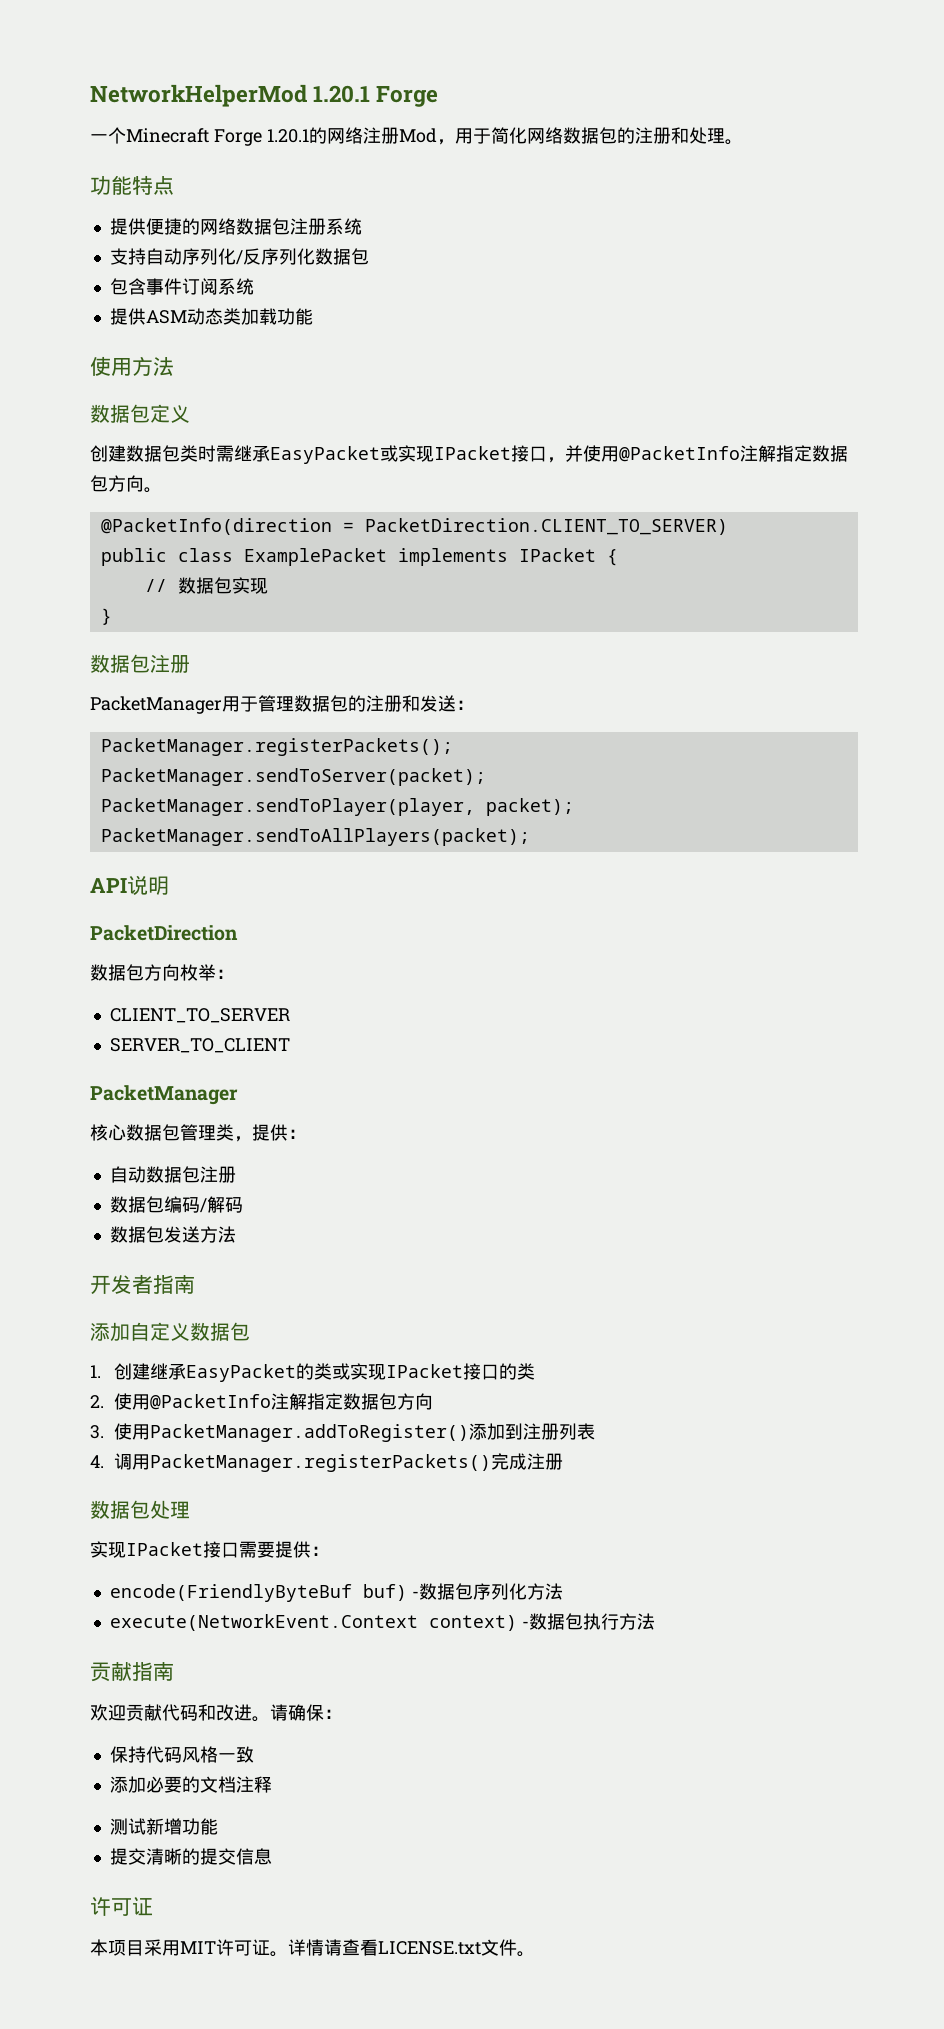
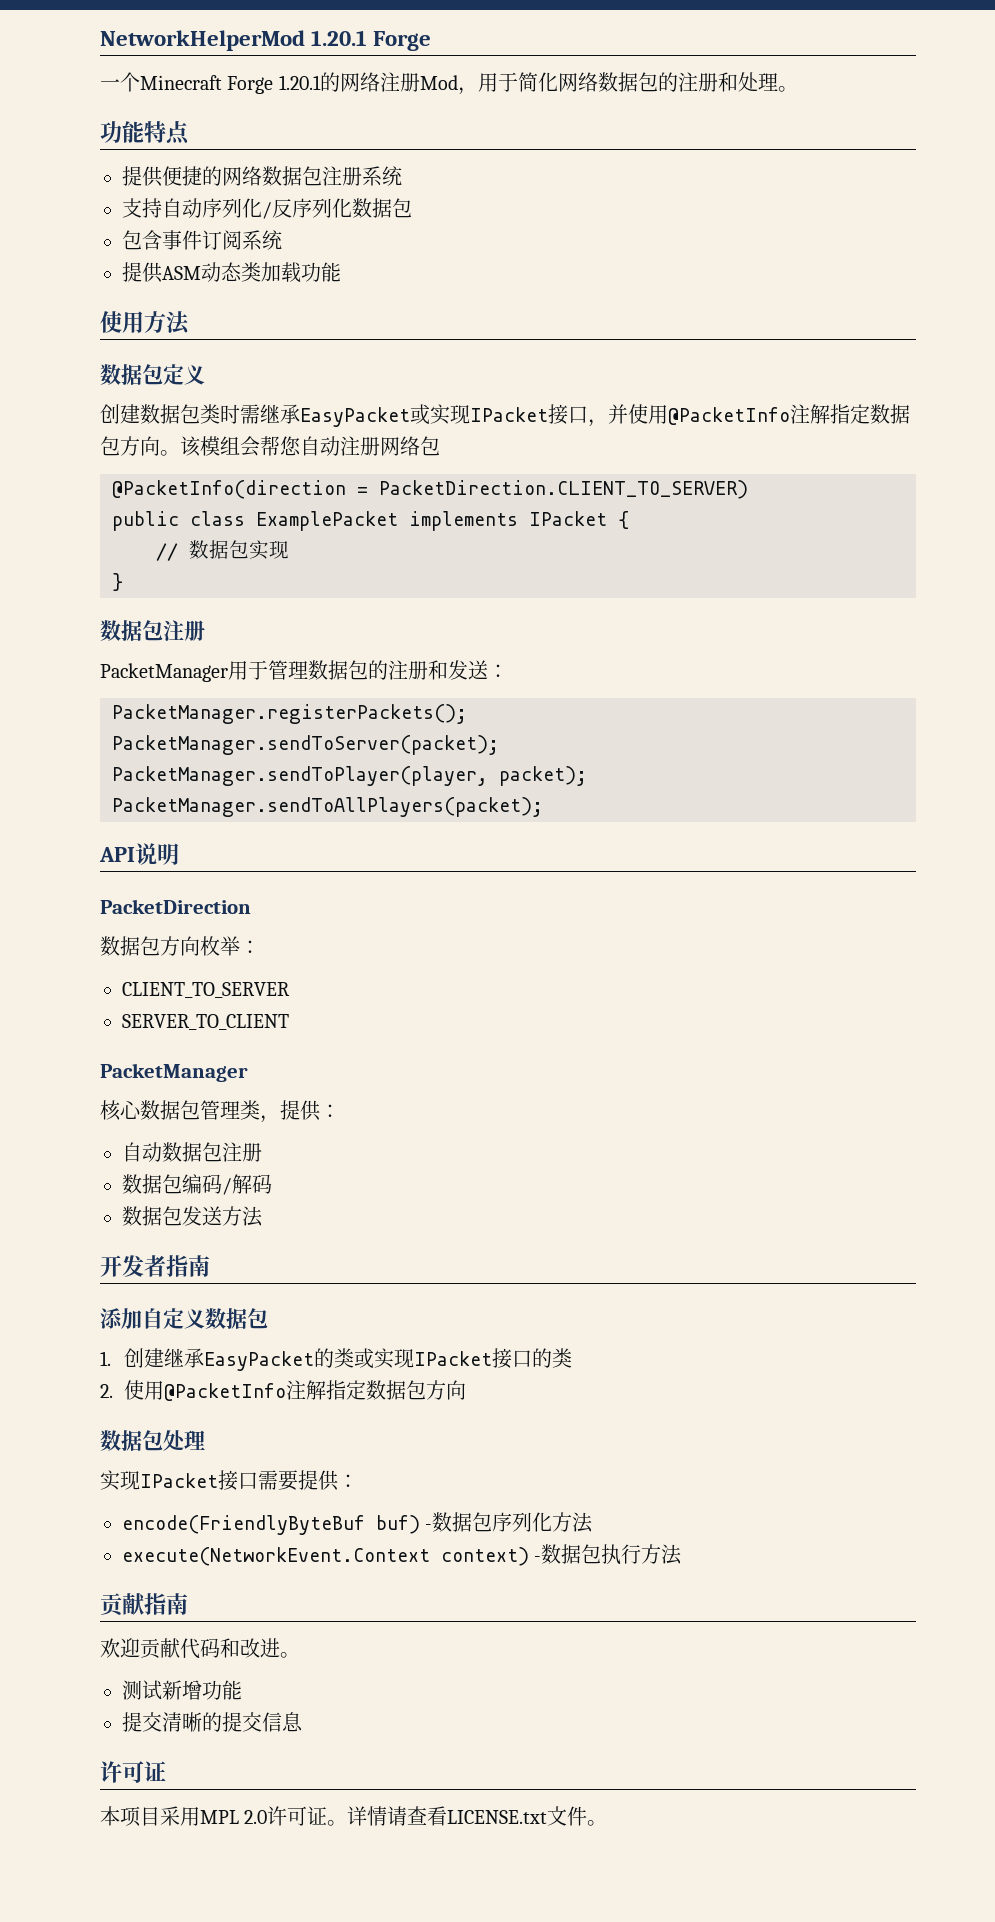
(162, 490) none -> [180,436,440,457] 该模组会帮您自动注册网络包
[90,1423,596,1442] [90,1453,564,1472] // 3.使用PacketManager.addToRegister()添加到注册列表 // 4.调用PacketManager.registerPackets()完成注册 -> (466, 1390) none
[270,1704,342,1721] [109,1746,254,1763] [109,1776,272,1793] 请确保： // 保持代码风格一致 // 添加必要的文档注释 -> (300, 1655) none
[180,1941,216,1954] MIT -> [200,1810,268,1824] MPL 2.0

